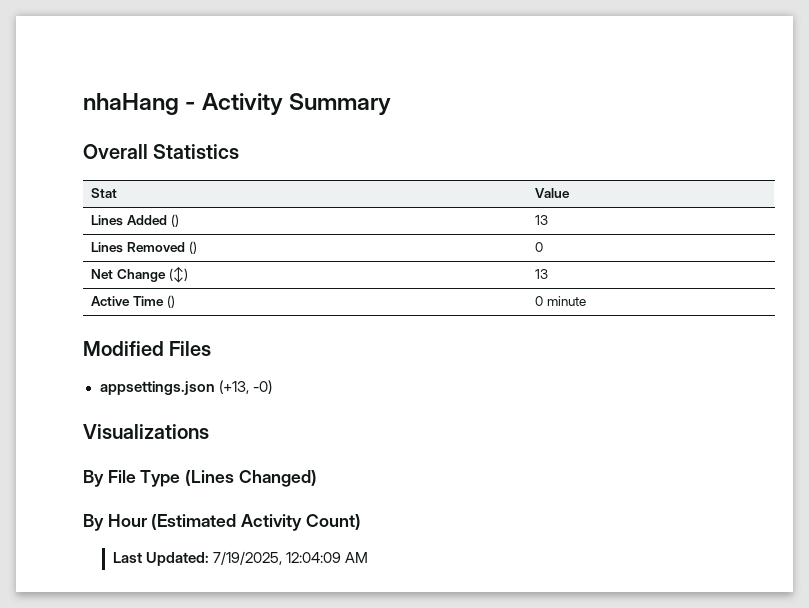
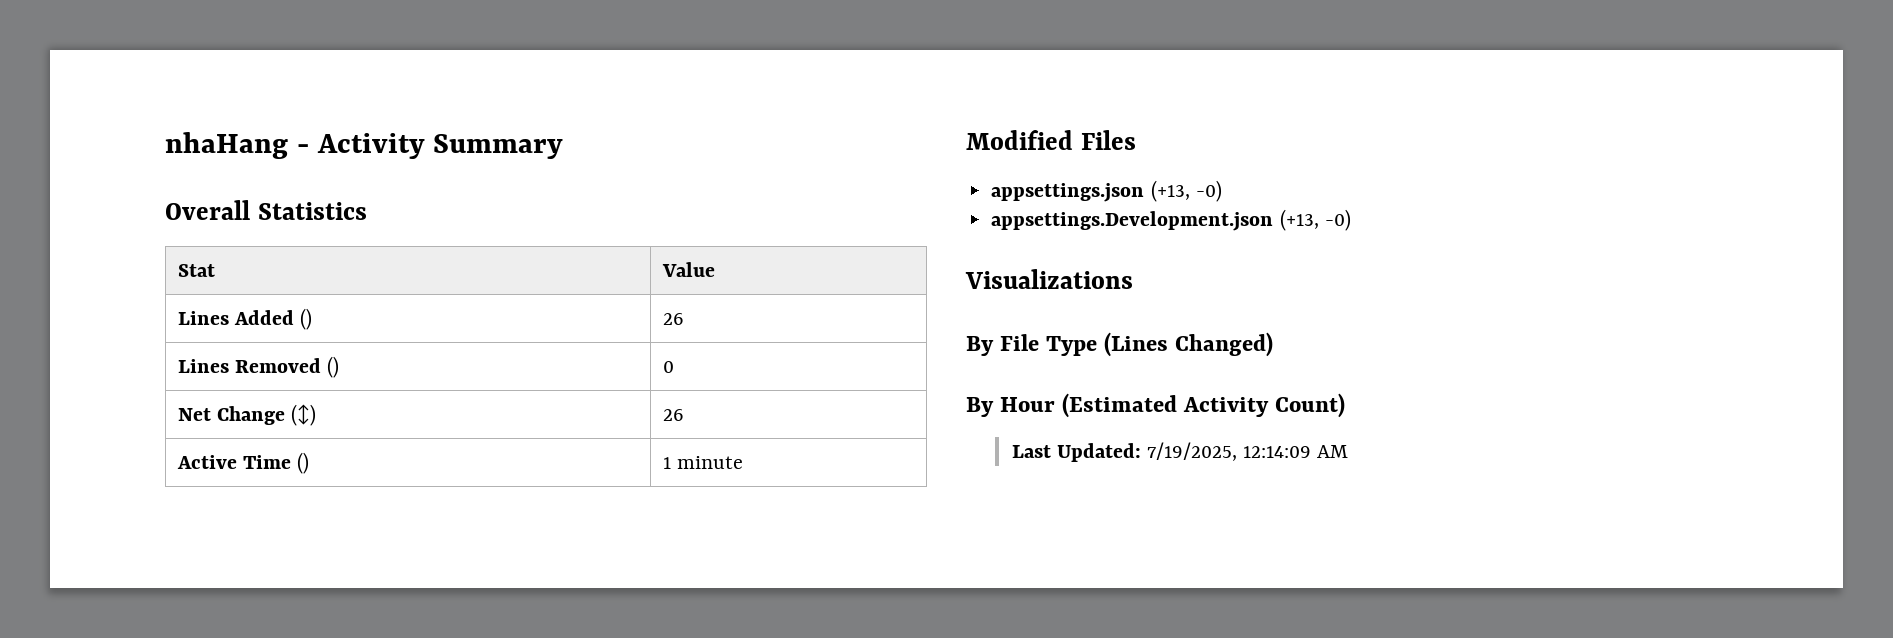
[535,215,549,225] 13 -> [662,313,684,325] 26
[535,269,549,279] 13 -> [662,409,684,421] 26
[535,296,544,306] 0 -> [662,457,671,469] 1
(272, 387) none -> [991,209,1351,231] // appsettings.Development.json (+13, -0)
[285,552,341,563] 12:04:09 -> [1243,446,1312,458] 12:14:09

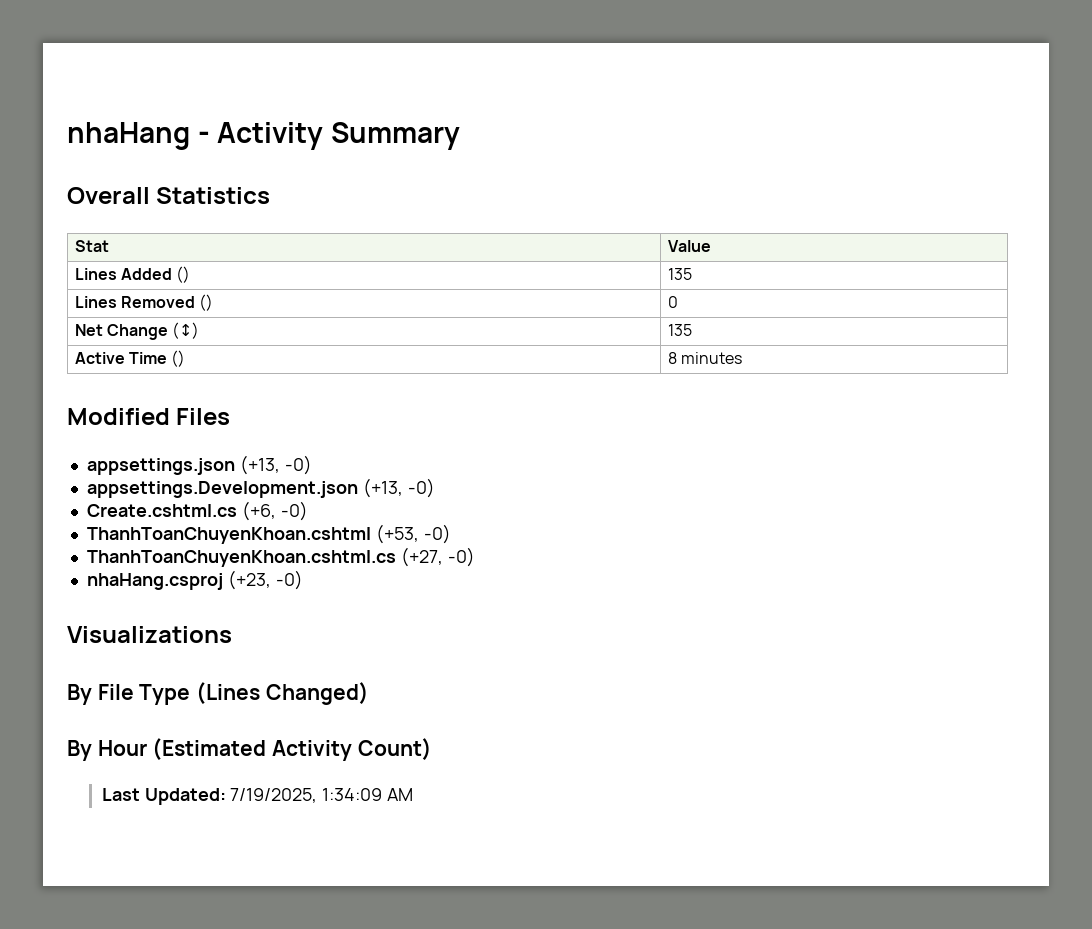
[662,313,684,325] 26 -> [667,268,692,280] 135
[662,409,684,421] 26 -> [667,324,692,336] 135
[662,456,744,469] 1 minute -> [667,352,743,364] 8 minutes
(1351, 220) none -> [86,501,308,521] [86,524,451,544] [86,547,475,567] [86,570,303,590] // Create.cshtml.cs (+6, -0) // ThanhToanChuyenKhoan.cshtml (+53, -0) // ThanhToanChuyenKhoan.cshtml.cs (+27, -0) // nhaHang.csproj (+23, -0)
[1243,446,1312,458] 12:14:09 -> [322,788,383,801] 1:34:09

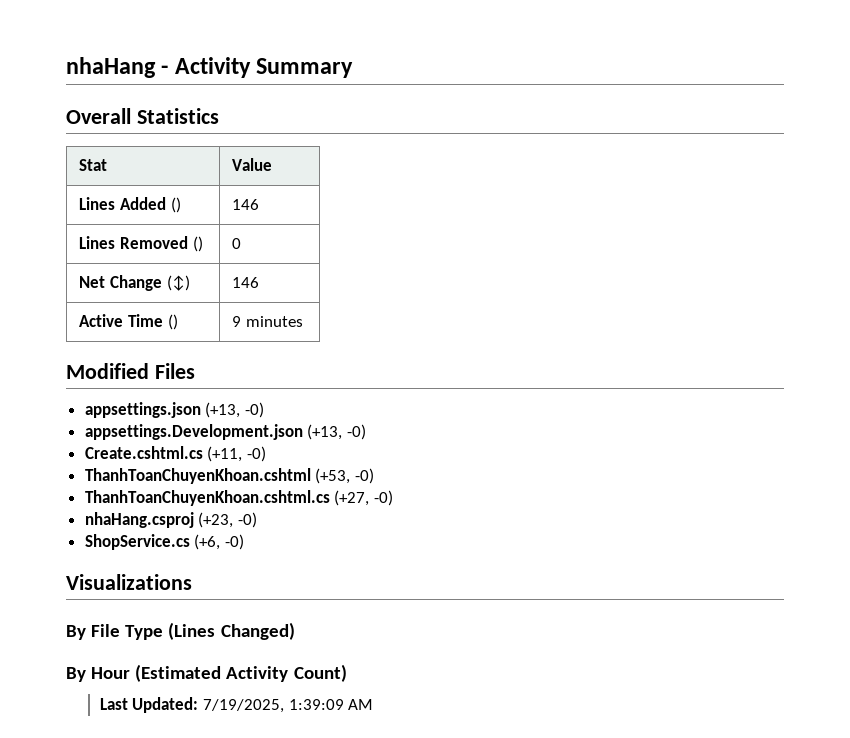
[667,268,692,280] 135 -> [232,199,260,210] 146
[667,324,692,336] 135 -> [232,277,260,288] 146
[667,352,677,364] 8 -> [232,316,242,327] 9
[241,501,276,521] (+6, -> [207,446,243,462] (+11,
(303, 580) none -> [84,534,244,550] // ShopService.cs (+6, -0)
[322,788,383,801] 1:34:09 -> [288,699,344,710] 1:39:09

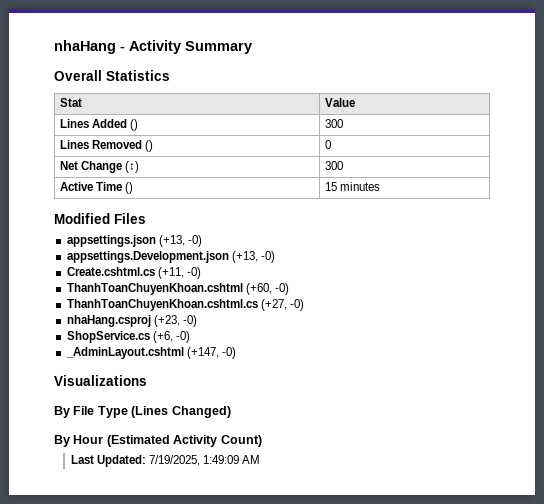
[232,199,260,210] 146 -> [324,119,343,128] 300
[232,277,260,288] 146 -> [324,161,343,170] 300
[232,316,242,327] 9 -> [324,182,337,191] 15
[315,468,351,484] (+53, -> [245,283,272,295] (+60,
(244, 542) none -> [65,347,236,359] // _AdminLayout.cshtml (+147, -0)
[288,699,344,710] 1:39:09 -> [203,455,240,464] 1:49:09

